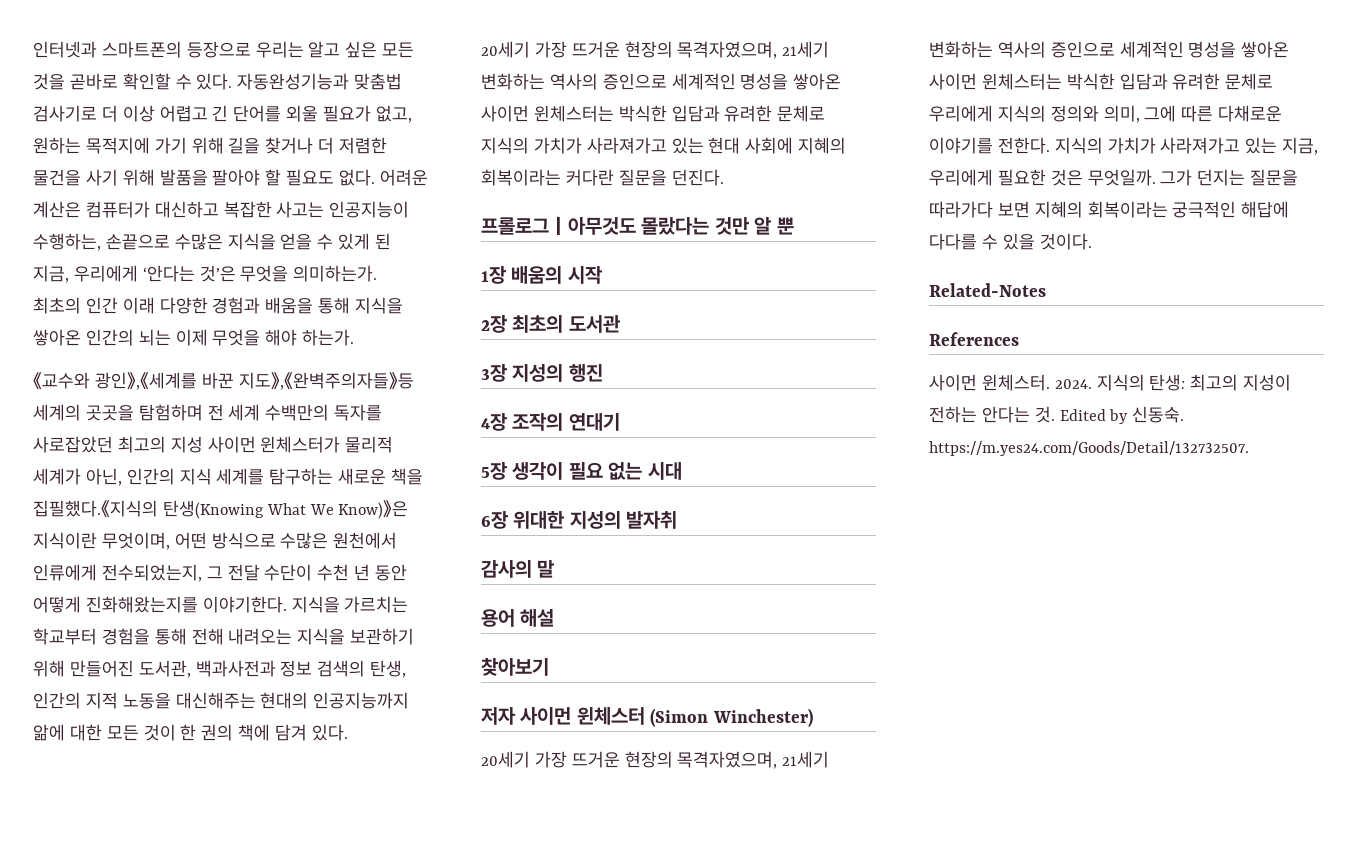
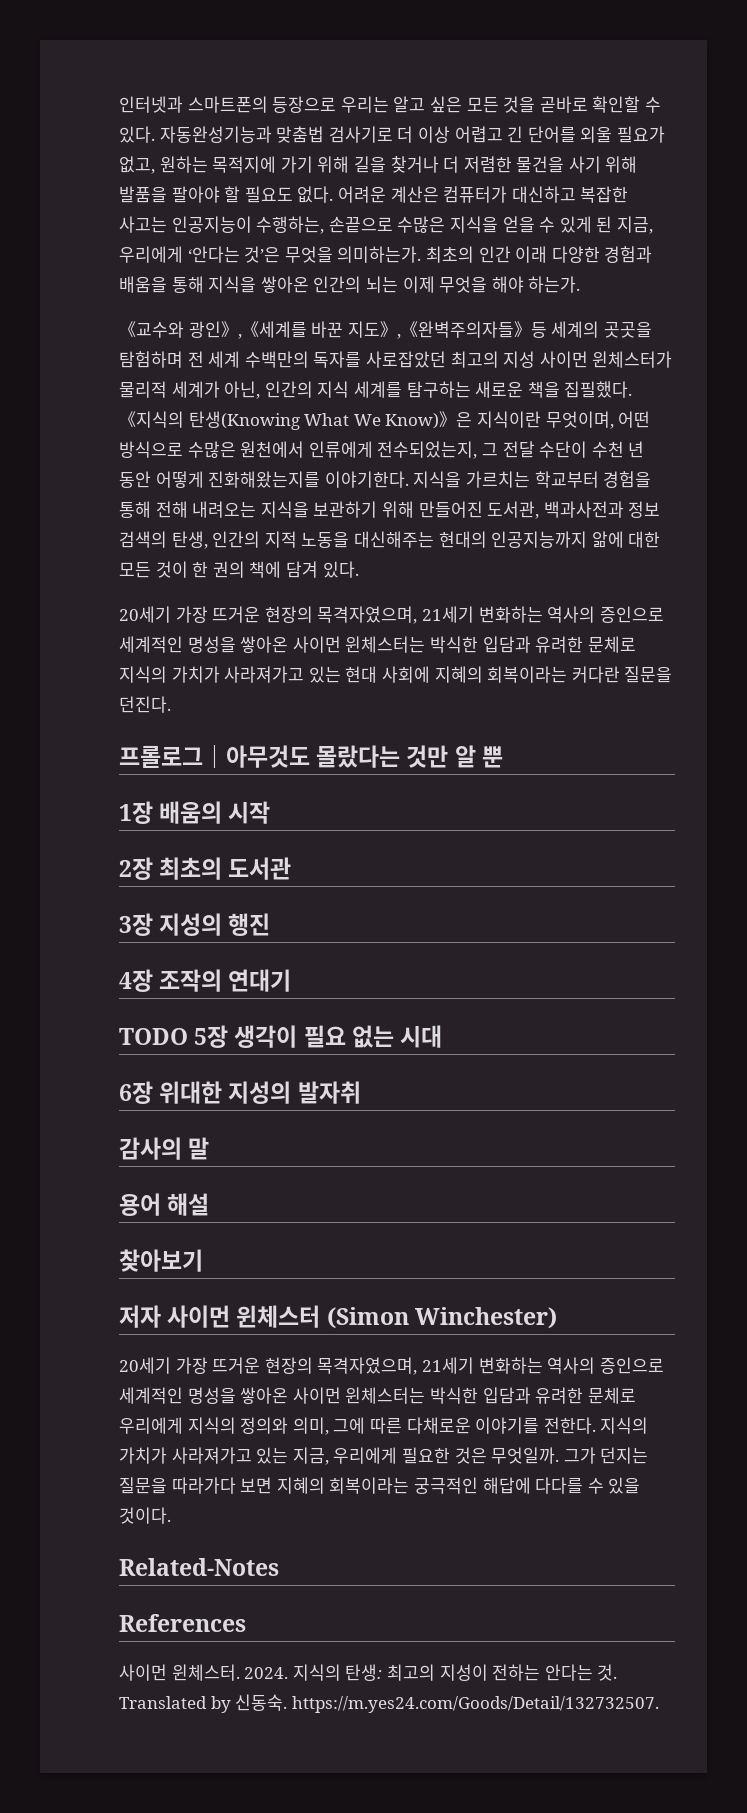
(620, 422) none -> [119,1028,188,1045] TODO
[1059,409,1106,421] Edited -> [119,1696,207,1709] Translated

